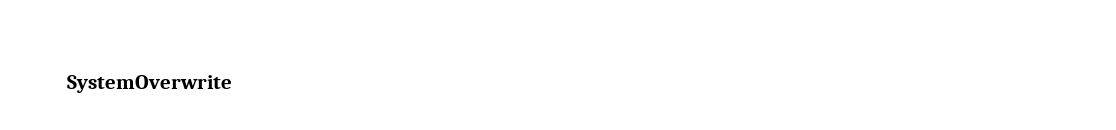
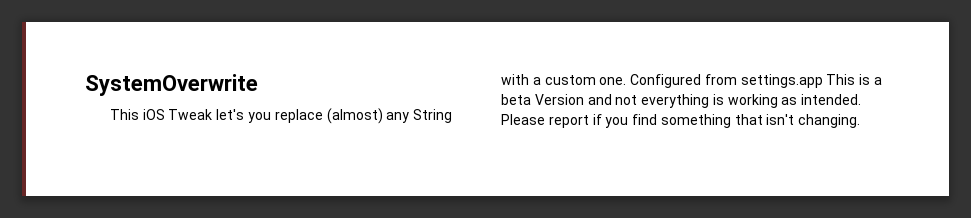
(232, 84) none -> [109,108,453,124] [501,74,883,88] [501,94,862,108] [501,114,861,128] // This iOS Tweak let's you replace (almost) any String with a custom one. Configured from settings.app This is a beta Version and not everything is working as intended. Please report if you find something that isn't changing.

